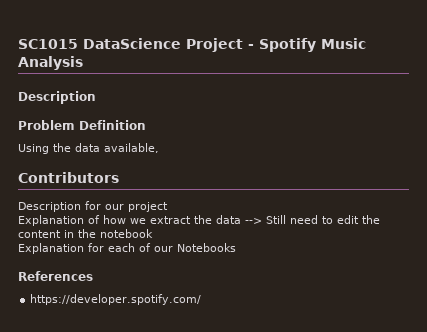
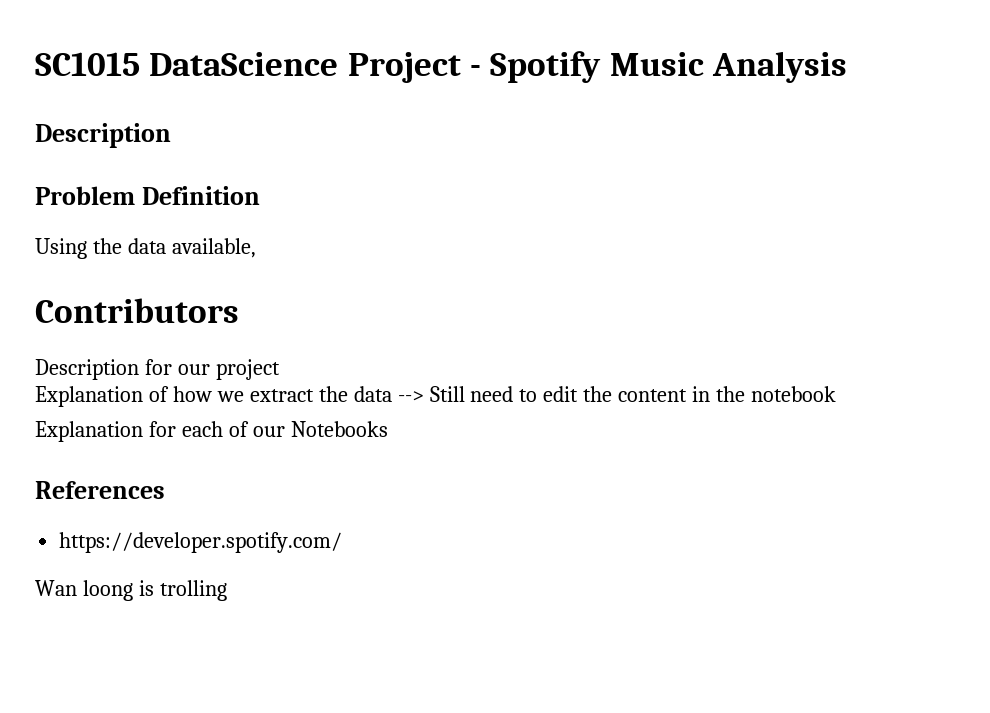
(202, 299) none -> [35,580,227,601] // Wan loong is trolling

